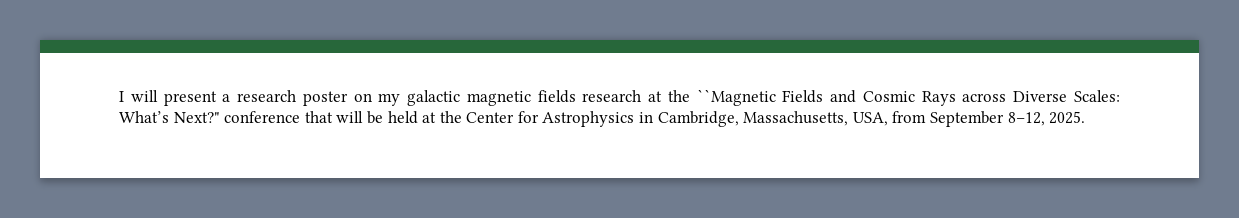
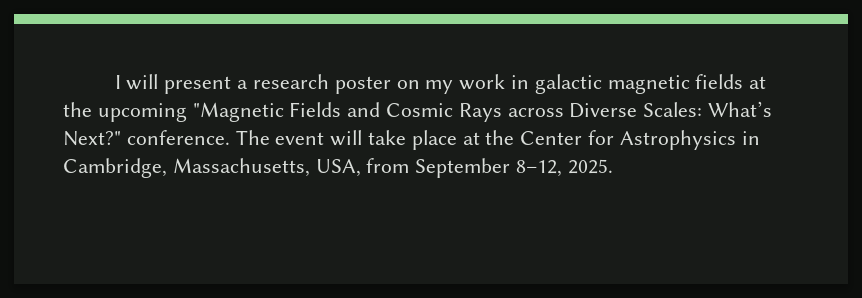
(401, 99) none -> [459,74,529,90] work in
[582,89,776,106] research at the ``Magnetic -> [749,76,767,89] [63,102,284,122] at the upcoming "Magnetic
[224,111,418,124] conference that will be held -> [126,130,457,150] conference. The event will take place

